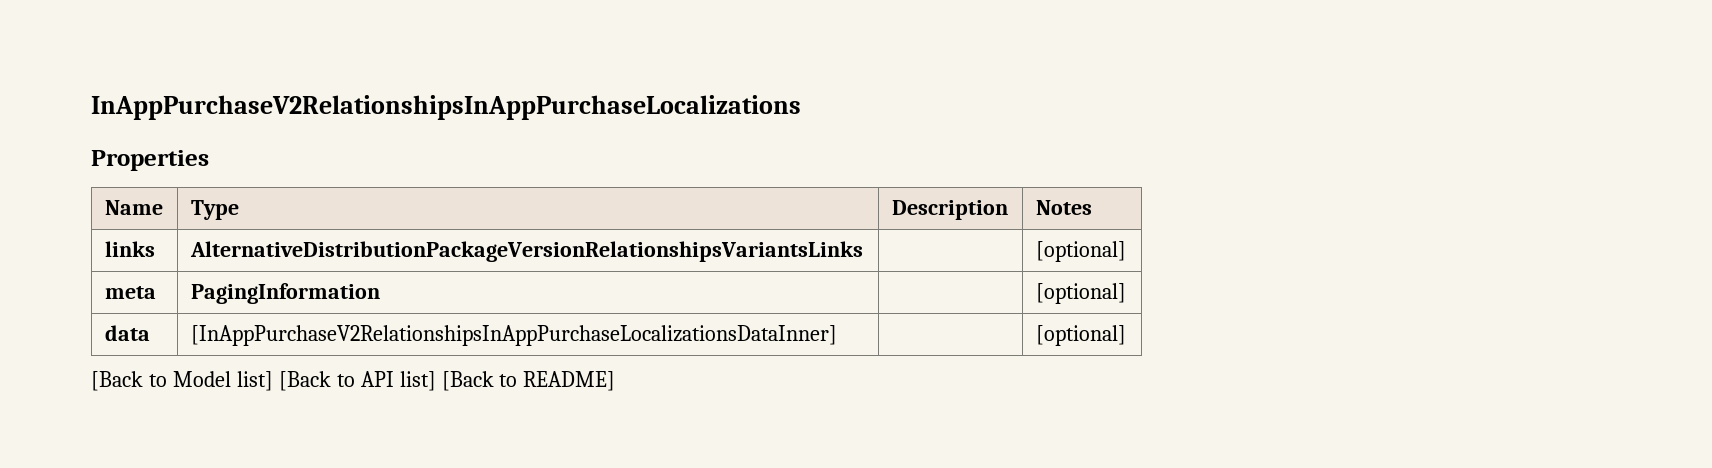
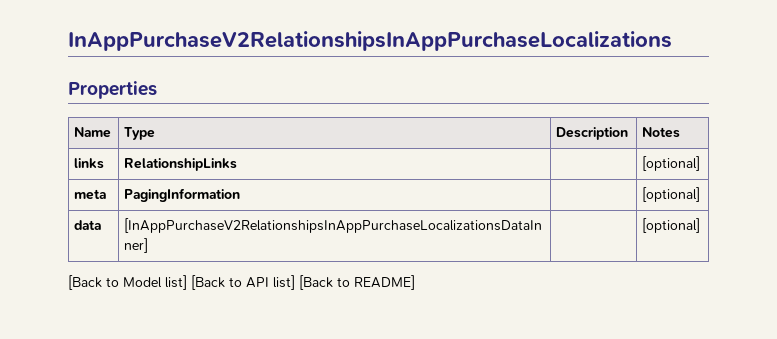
[189,241,863,262] AlternativeDistributionPackageVersionRelationshipsVariantsLinks -> [124,158,238,171] RelationshipLinks

